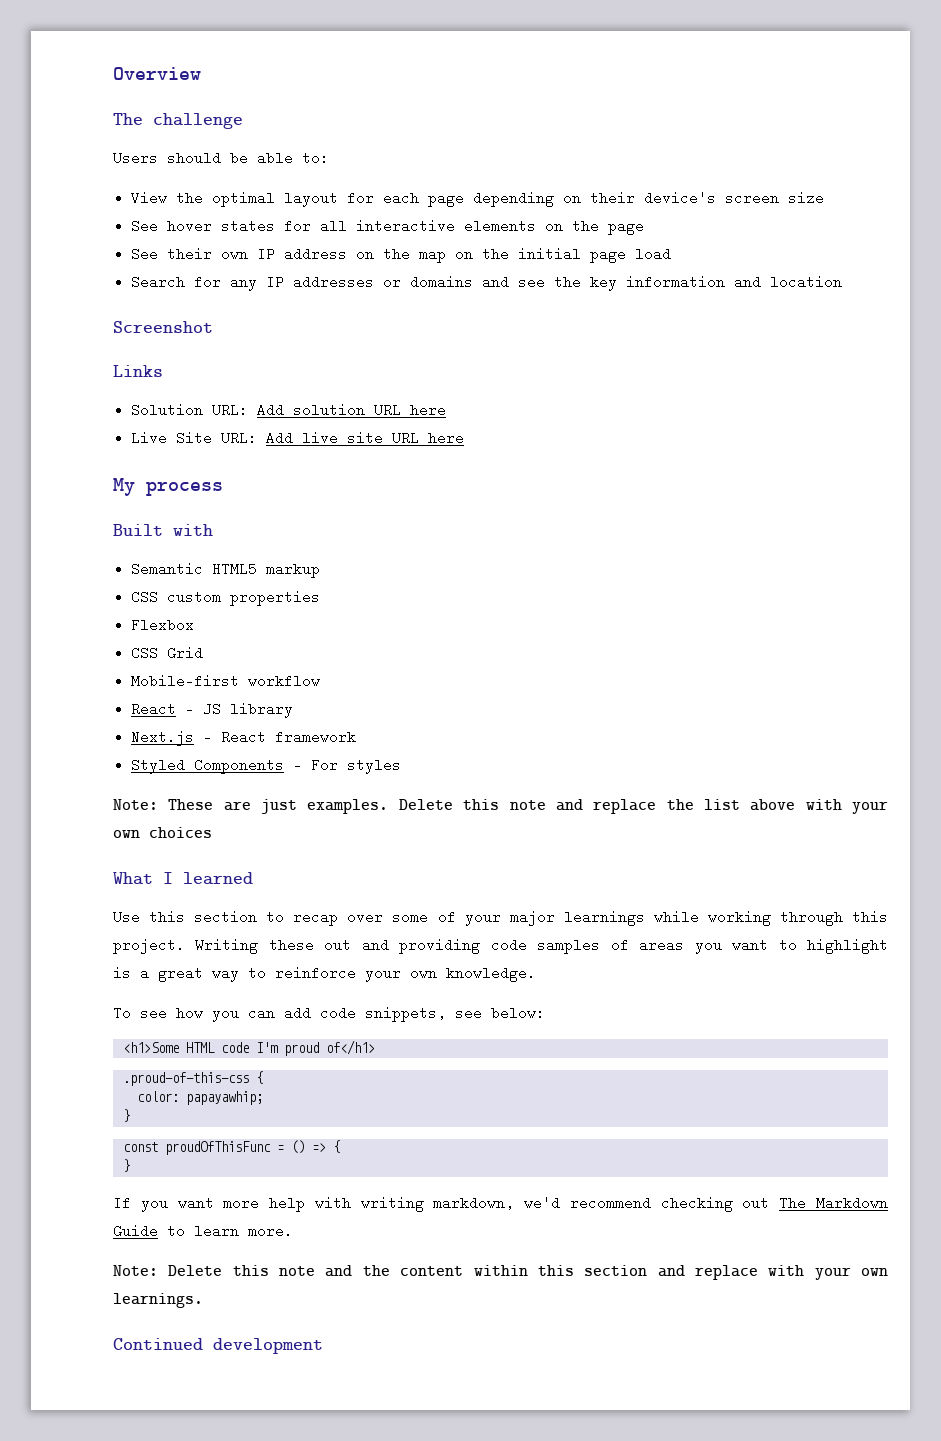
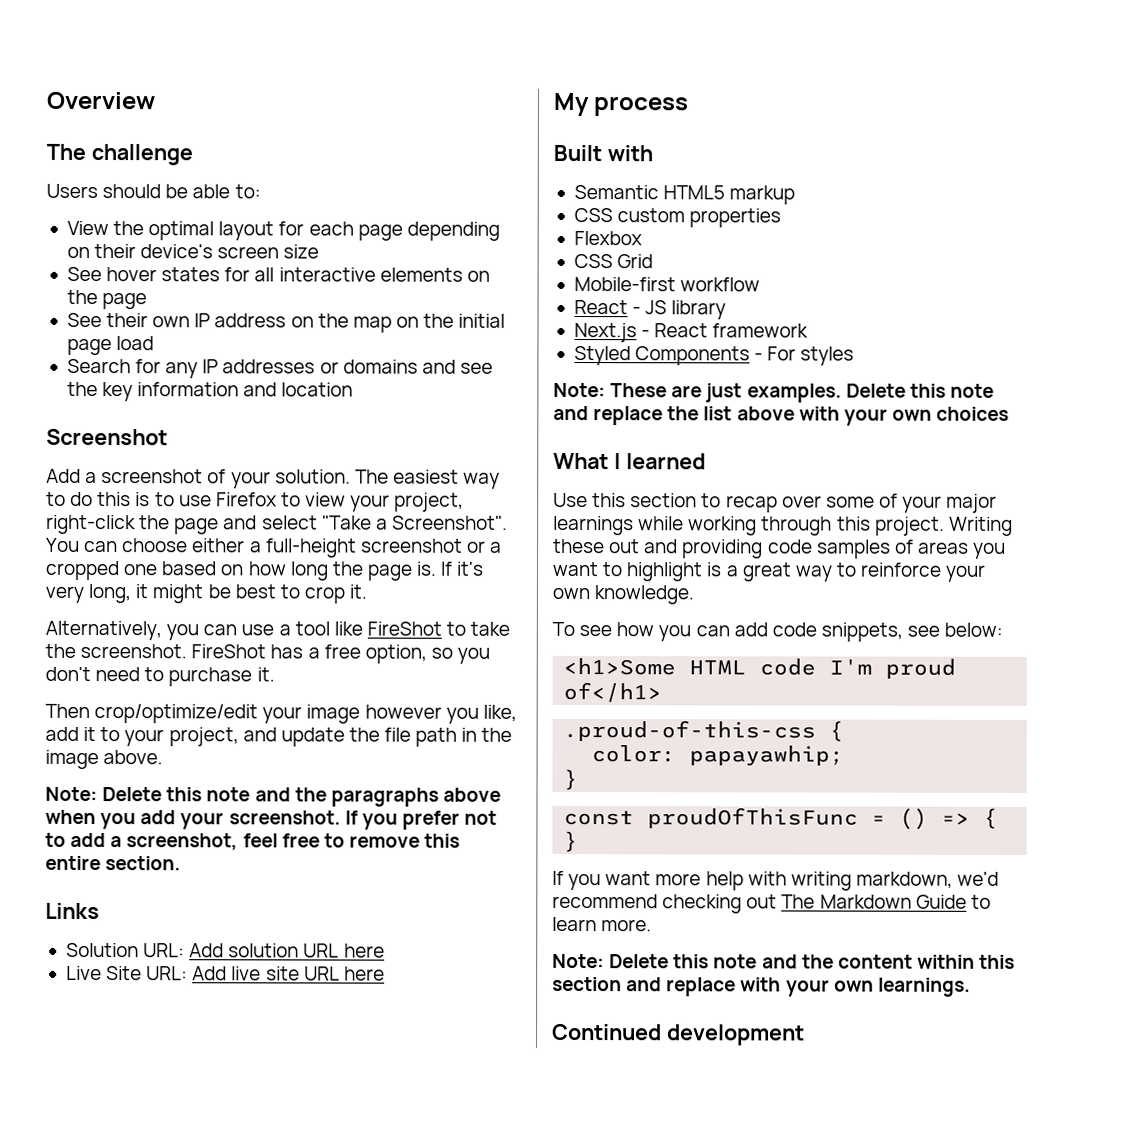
(213, 327) none -> [46,468,501,489] [46,491,465,512] [46,514,508,535] [46,537,503,558] [45,560,485,581] [45,583,368,604] [45,620,511,641] [45,643,491,664] [45,666,275,687] [45,703,517,724] [45,726,513,747] [45,749,164,770] [45,786,501,807] [45,809,498,830] [45,832,461,851] [45,855,182,871] // Add a screenshot of your solution. The easiest way to do this is to use Firefox to view your project, right-click the page and select "Take a Screenshot". You can choose either a full-height screenshot or a cropped one based on how long the page is. If it's very long, it might be best to crop it. // Alternatively, you can use a tool like FireShot to take the screenshot. FireShot has a free option, so you don't need to purchase it. // Then crop/optimize/edit your image however you like, add it to your project, and update the file path in the image above. // Note: Delete this note and the paragraphs above when you add your screenshot. If you prefer not to add a screenshot, feel free to remove this entire section.

